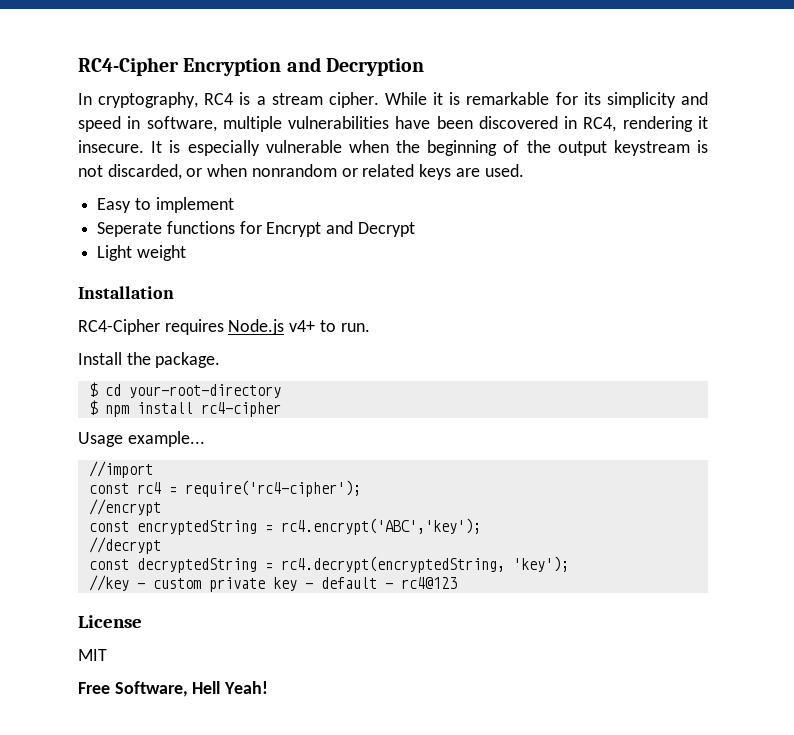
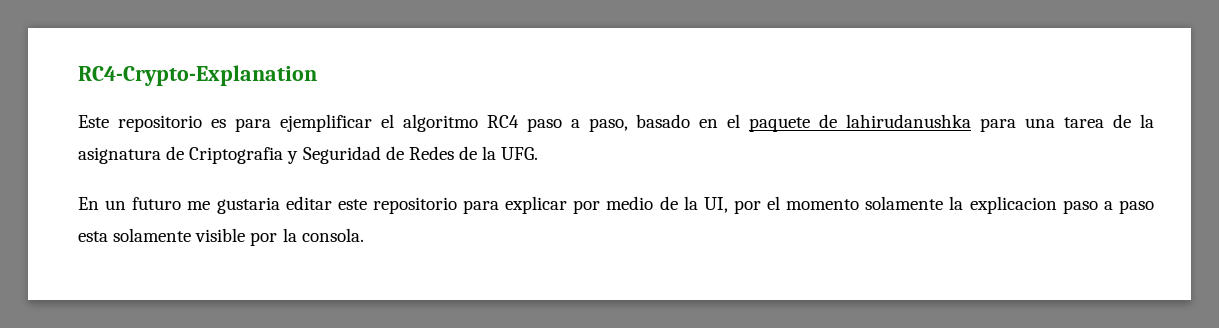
[78,57,424,76] [78,92,708,108] [78,116,708,132] [78,140,708,156] [78,164,524,180] [97,197,234,213] [97,221,415,237] [97,245,186,261] [78,286,174,299] [78,319,370,335] [78,352,221,368] [88,382,281,398] [88,400,281,417] [78,431,205,447] [88,461,153,478] [88,480,361,497] [88,499,161,516] [88,518,481,535] [88,537,161,554] [88,556,569,573] [88,575,457,592] [78,615,142,628] [78,649,107,661] [78,681,269,697] RC4-Cipher Encryption and Decryption // In cryptography, RC4 is a stream cipher. While it is remarkable for its simplicity and speed in software, multiple vulnerabilities have been discovered in RC4, rendering it insecure. It is especially vulnerable when the beginning of the output keystream is not discarded, or when nonrandom or related keys are used. // Easy to implement // Seperate functions for Encrypt and Decrypt // Light weight // Installation // RC4-Cipher requires Node.js v4+ to run. // Install the package. // $ cd your-root-directory // $ npm install rc4-cipher // Usage example... // //import // const rc4 = require('rc4-cipher'); // //encrypt // const encryptedString = rc4.encrypt('ABC','key'); // //decrypt // const decryptedString = rc4.decrypt(encryptedString, 'key'); // //key - custom private key - default - rc4@123 // License // MIT // Free Software, Hell Yeah! -> [78,65,317,86] [78,114,1155,132] [78,146,539,164] [78,196,1155,214] [78,228,364,246] RC4-Crypto-Explanation // Este repositorio es para ejemplificar el algoritmo RC4 paso a paso, basado en el paquete de lahirudanushka para una tarea de la asignatura de Criptografia y Seguridad de Redes de la UFG. // En un futuro me gustaria editar este repositorio para explicar por medio de la UI, por el momento solamente la explicacion paso a paso esta solamente visible por la consola.

